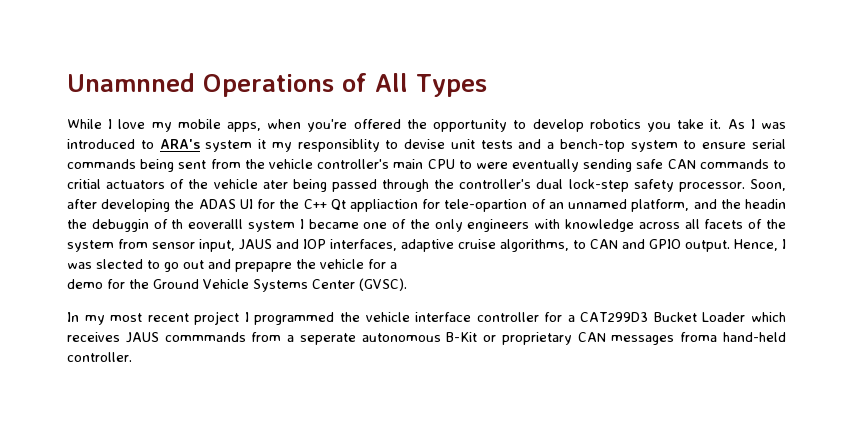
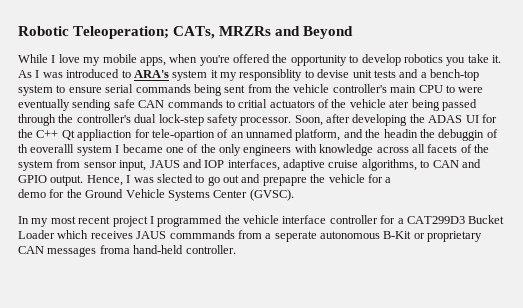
[67,73,487,97] Unamnned Operations of All Types -> [18,26,354,39] Robotic Teleoperation; CATs, MRZRs and Beyond

